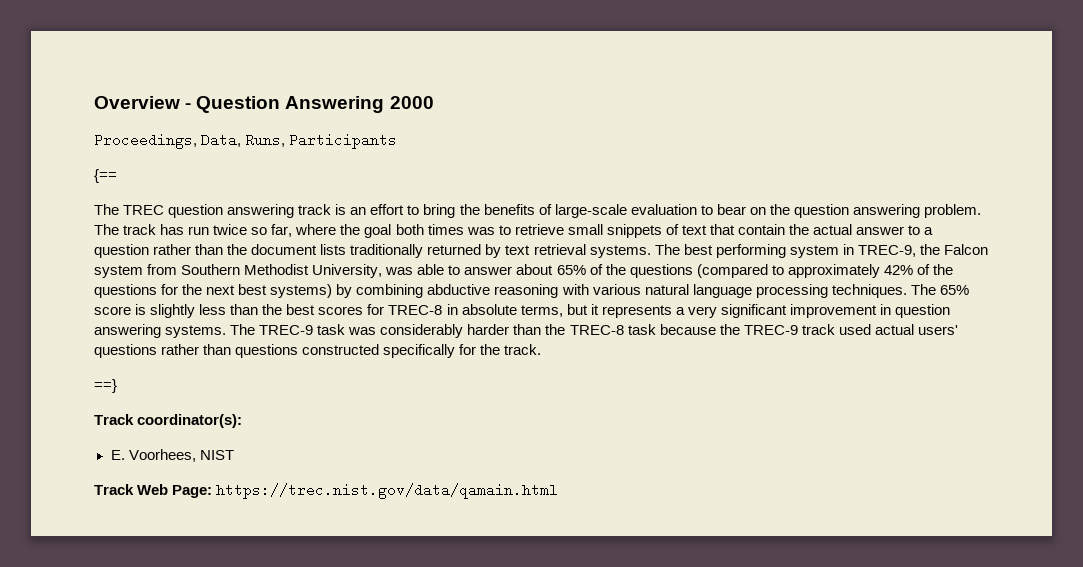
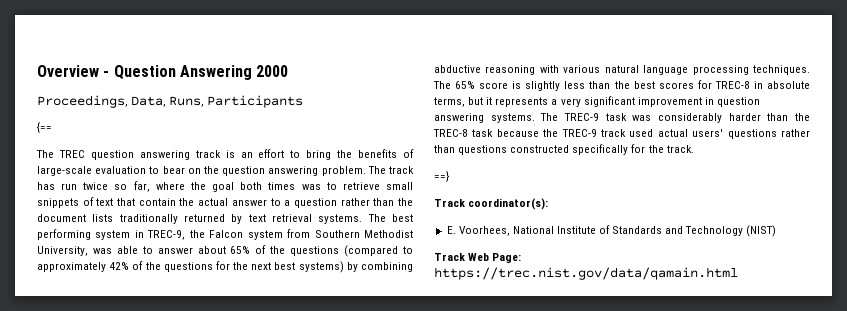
[199,450,234,460] NIST -> [512,225,777,237] National Institute of Standards and Technology (NIST)

